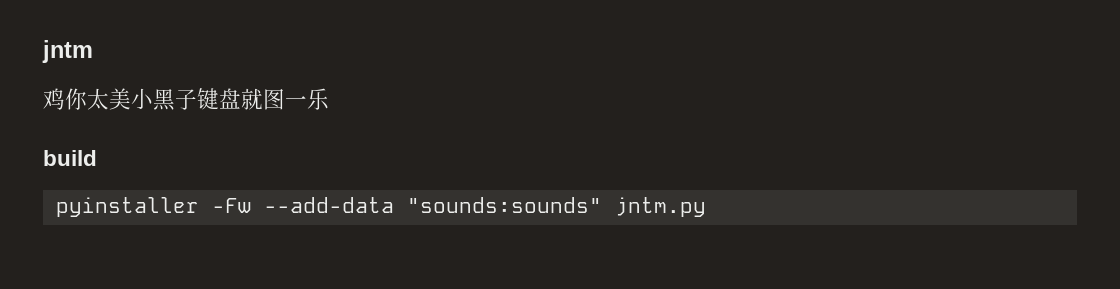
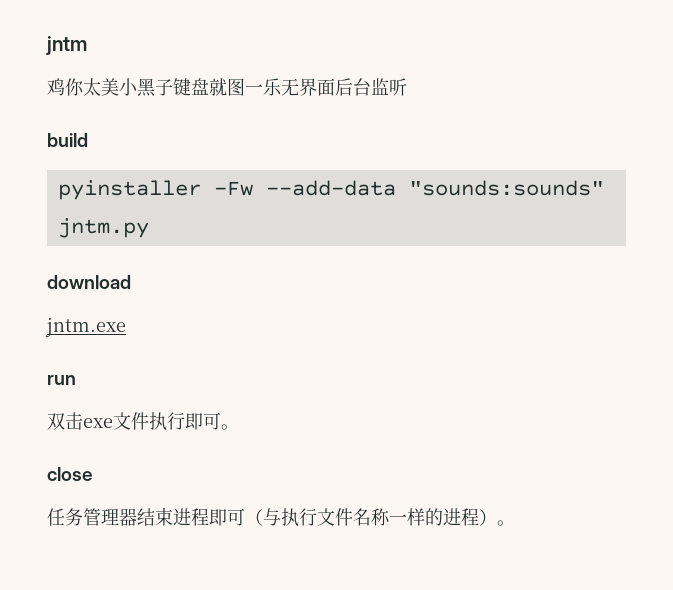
(329, 99) none -> [281,78,407,96] 无界面后台监听
(706, 207) none -> [47,275,131,289] [45,317,126,337] [47,375,76,385] [47,412,239,430] [47,467,93,481] [47,508,515,526] // download // jntm.exe // run // 双击exe文件执行即可。 // close // 任务管理器结束进程即可（与执行文件名称一样的进程）。

